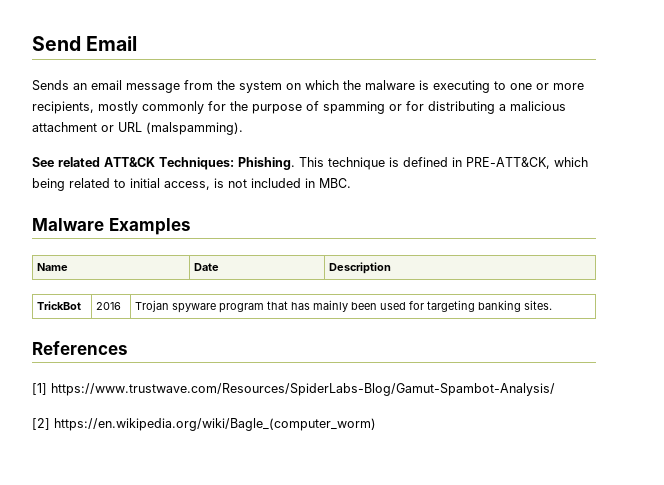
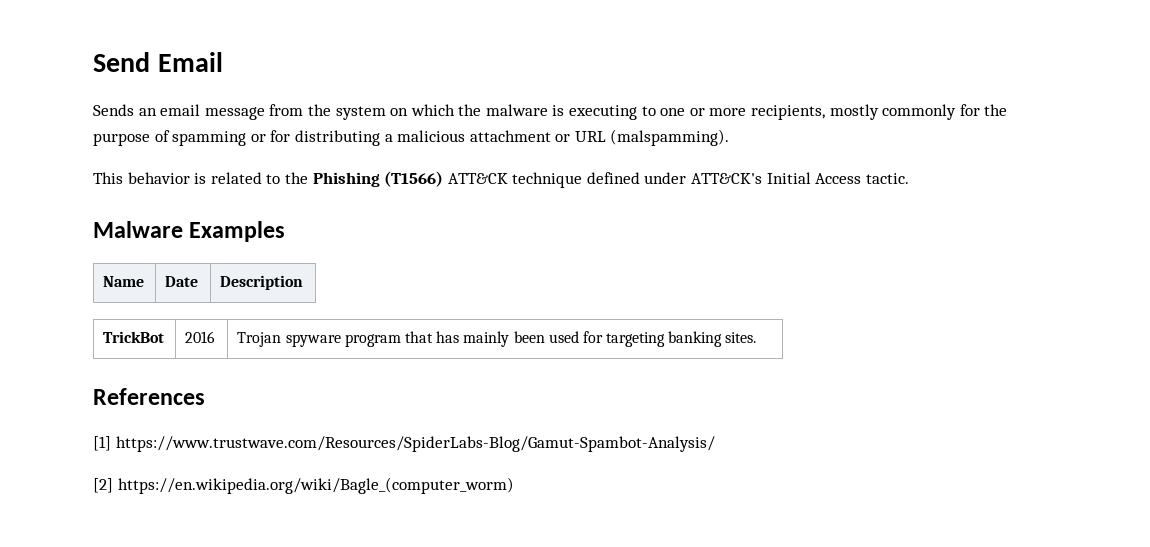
[32,157,588,170] [32,178,351,191] See related ATT&CK Techniques: Phishing. This technique is defined in PRE-ATT&CK, which being related to initial access, is not included in MBC. -> [93,171,909,188] This behavior is related to the Phishing (T1566) ATT&CK technique defined under ATT&CK's Initial Access tactic.

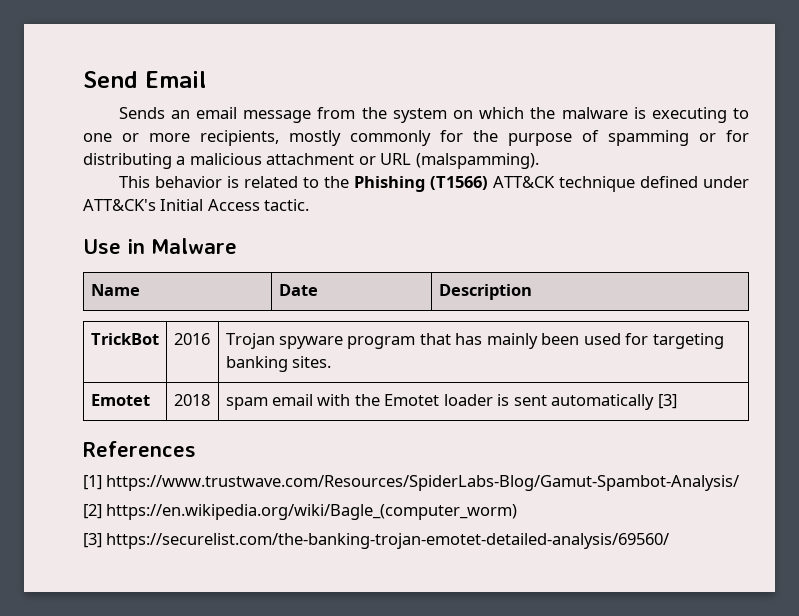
(909, 178) none -> [83,239,145,254] Use in
[189,221,286,242] Examples -> (237, 246) none
(757, 337) none -> [90,394,150,406] [173,394,210,406] [225,394,677,410] // Emotet | 2018 | spam email with the Emotet loader is sent automatically [3]
(514, 485) none -> [83,533,670,549] // [3] https://securelist.com/the-banking-trojan-emotet-detailed-analysis/69560/

